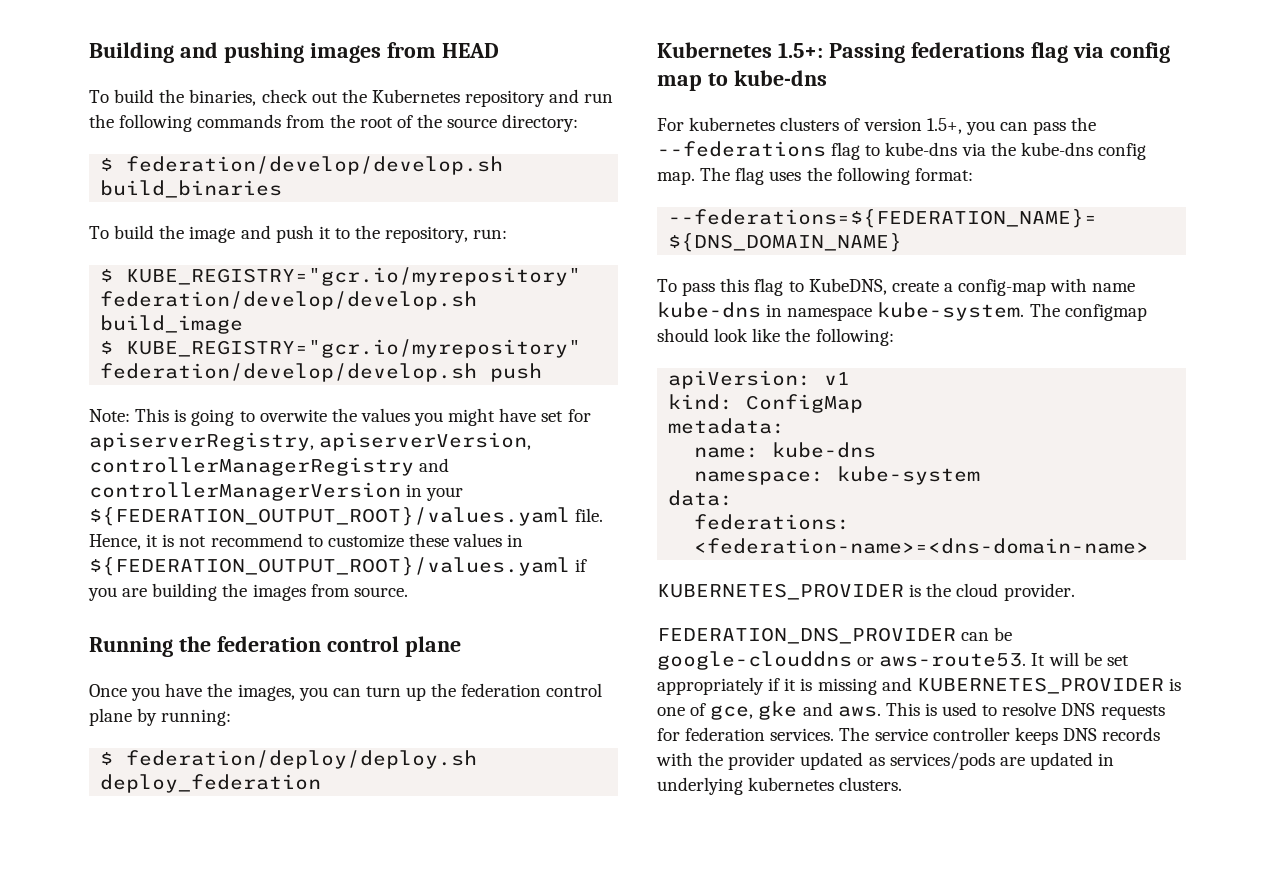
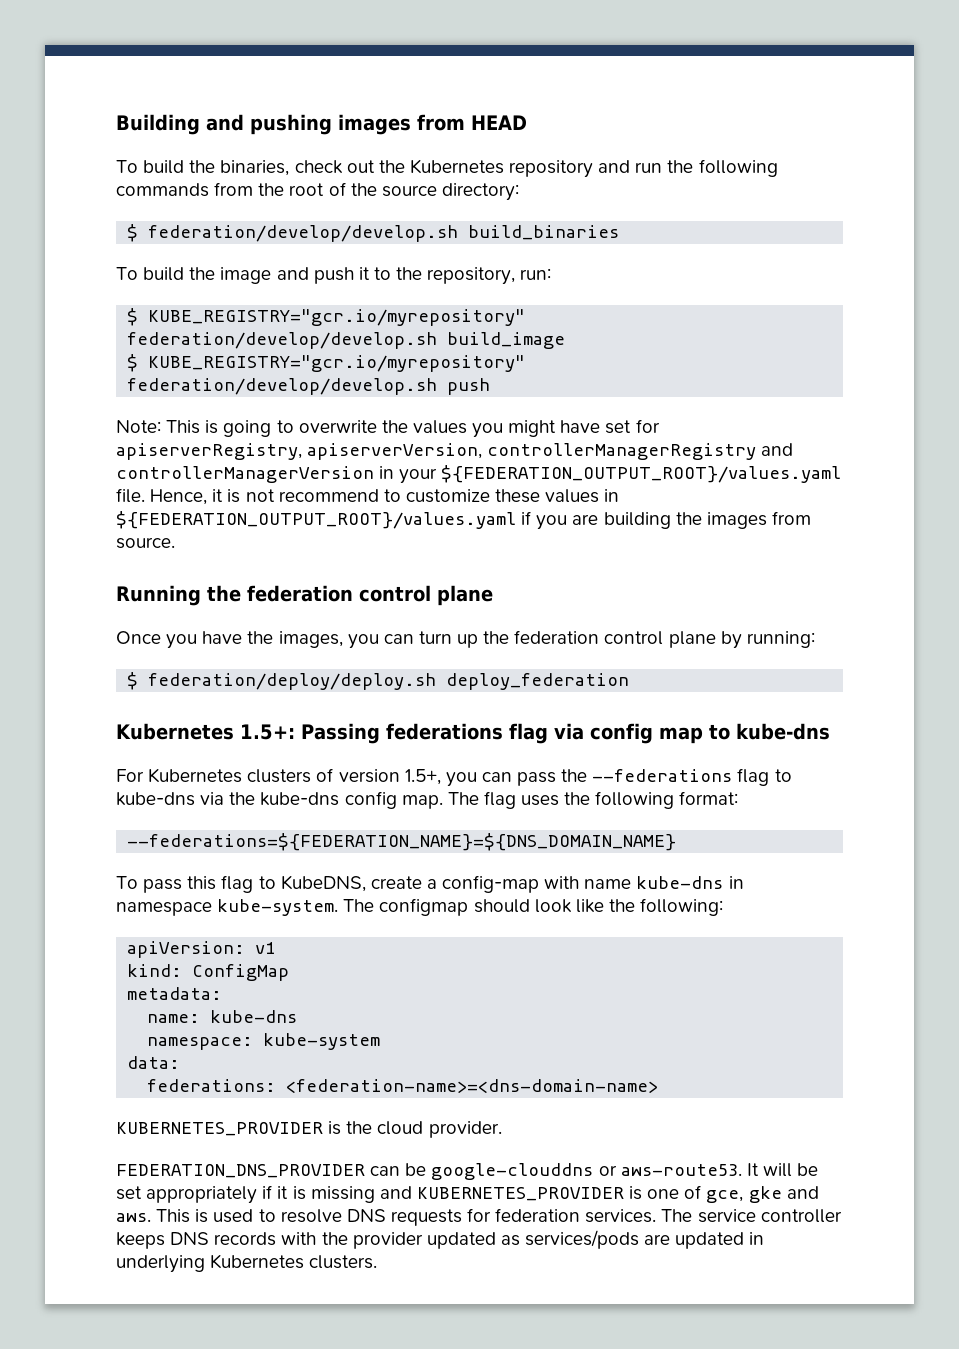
[259,409,327,422] overwite -> [298,420,377,433] overwrite
[689,117,776,131] kubernetes -> [148,768,243,783] Kubernetes
[748,777,835,791] kubernetes -> [210,1254,305,1269] Kubernetes

